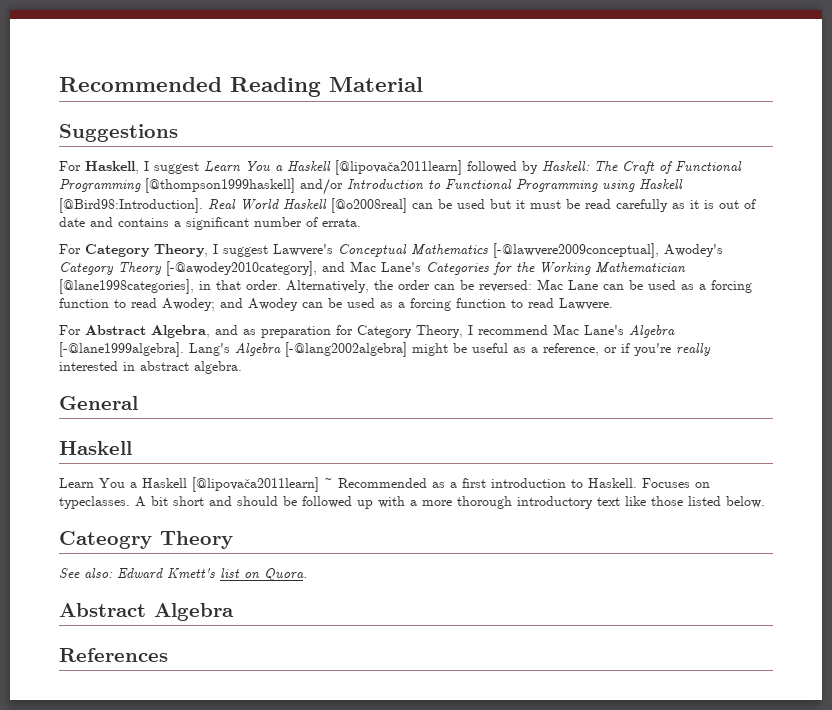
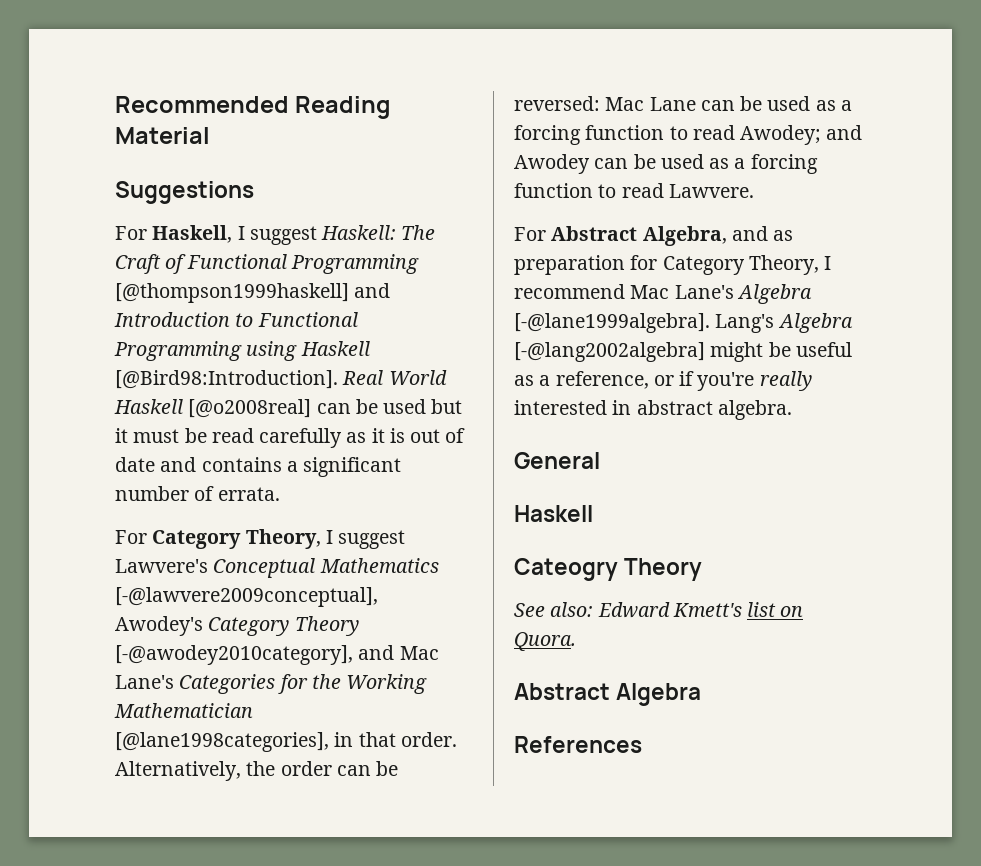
[204,160,538,175] Learn You a Haskell [@lipovača2011learn] followed by -> (317, 235) none
[300,178,343,195] and/or -> [354,283,391,298] and
[59,477,710,492] [59,496,765,509] // Learn You a Haskell [@lipovača2011learn] ~ Recommended as a first introduction to Haskell. Focuses on typeclasses. A bit short and should be followed up with a more thorough introductory text like those listed below. -> (593, 513) none

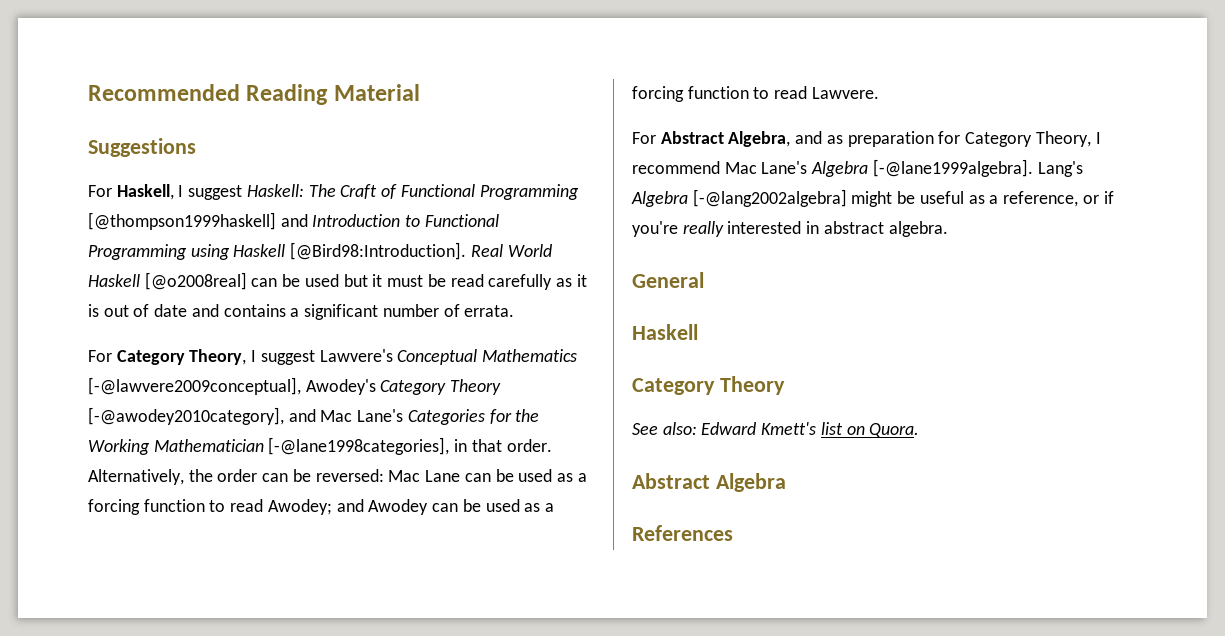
[115,732,329,752] [@lane1998categories], -> [268,437,450,455] [-@lane1998categories],
[514,558,618,581] Cateogry -> [632,378,715,395] Category

